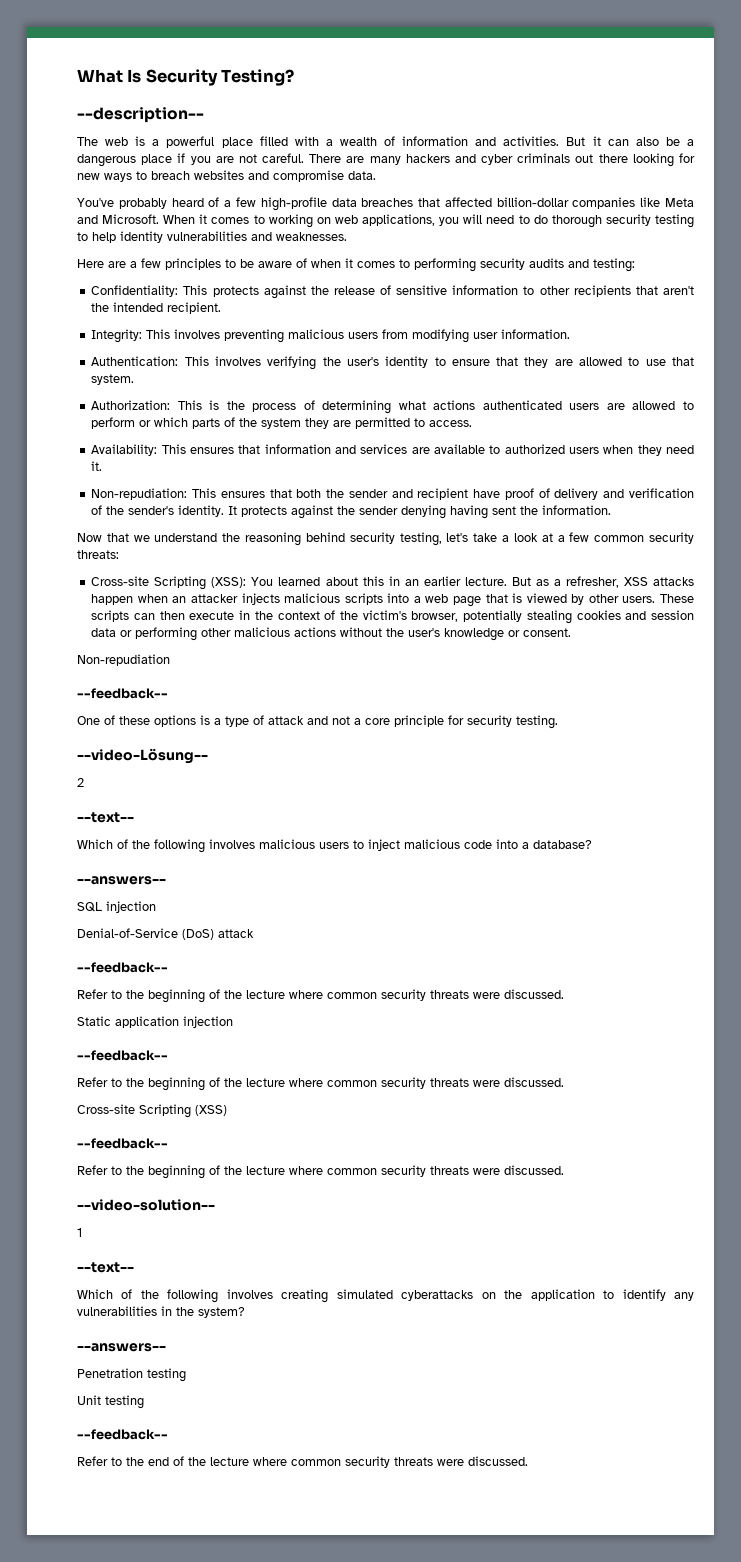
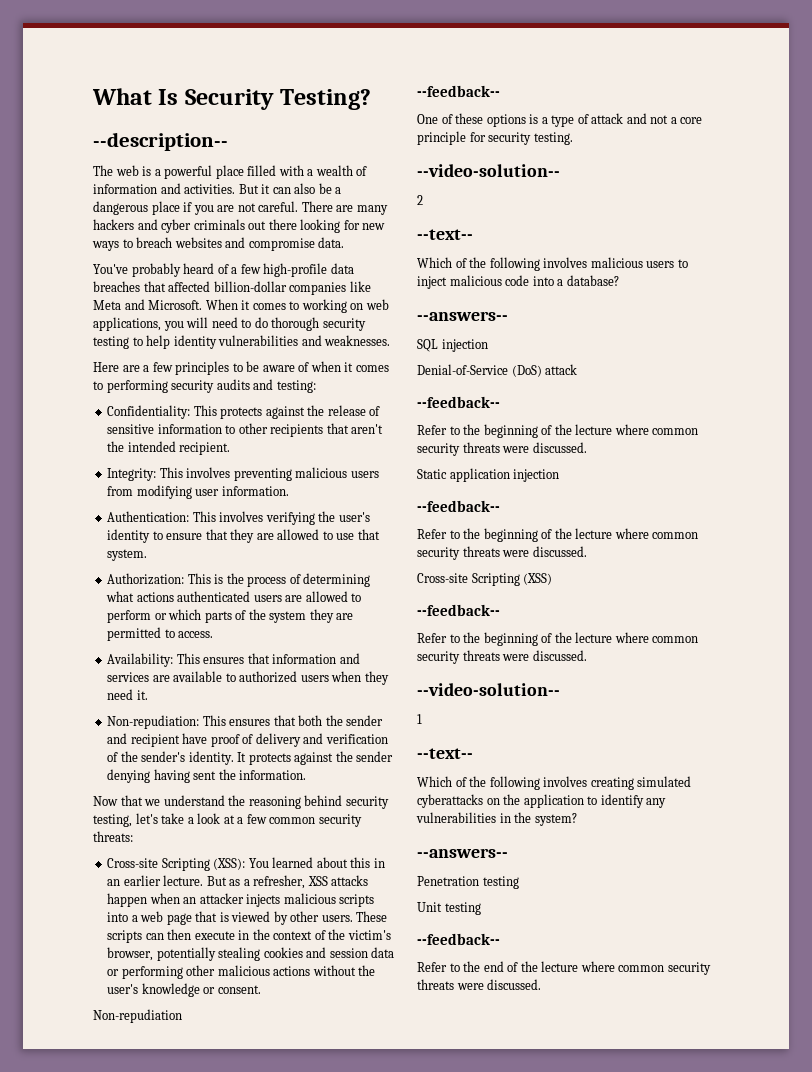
[77,748,208,764] --video-Lösung-- -> [417,164,560,177] --video-solution--

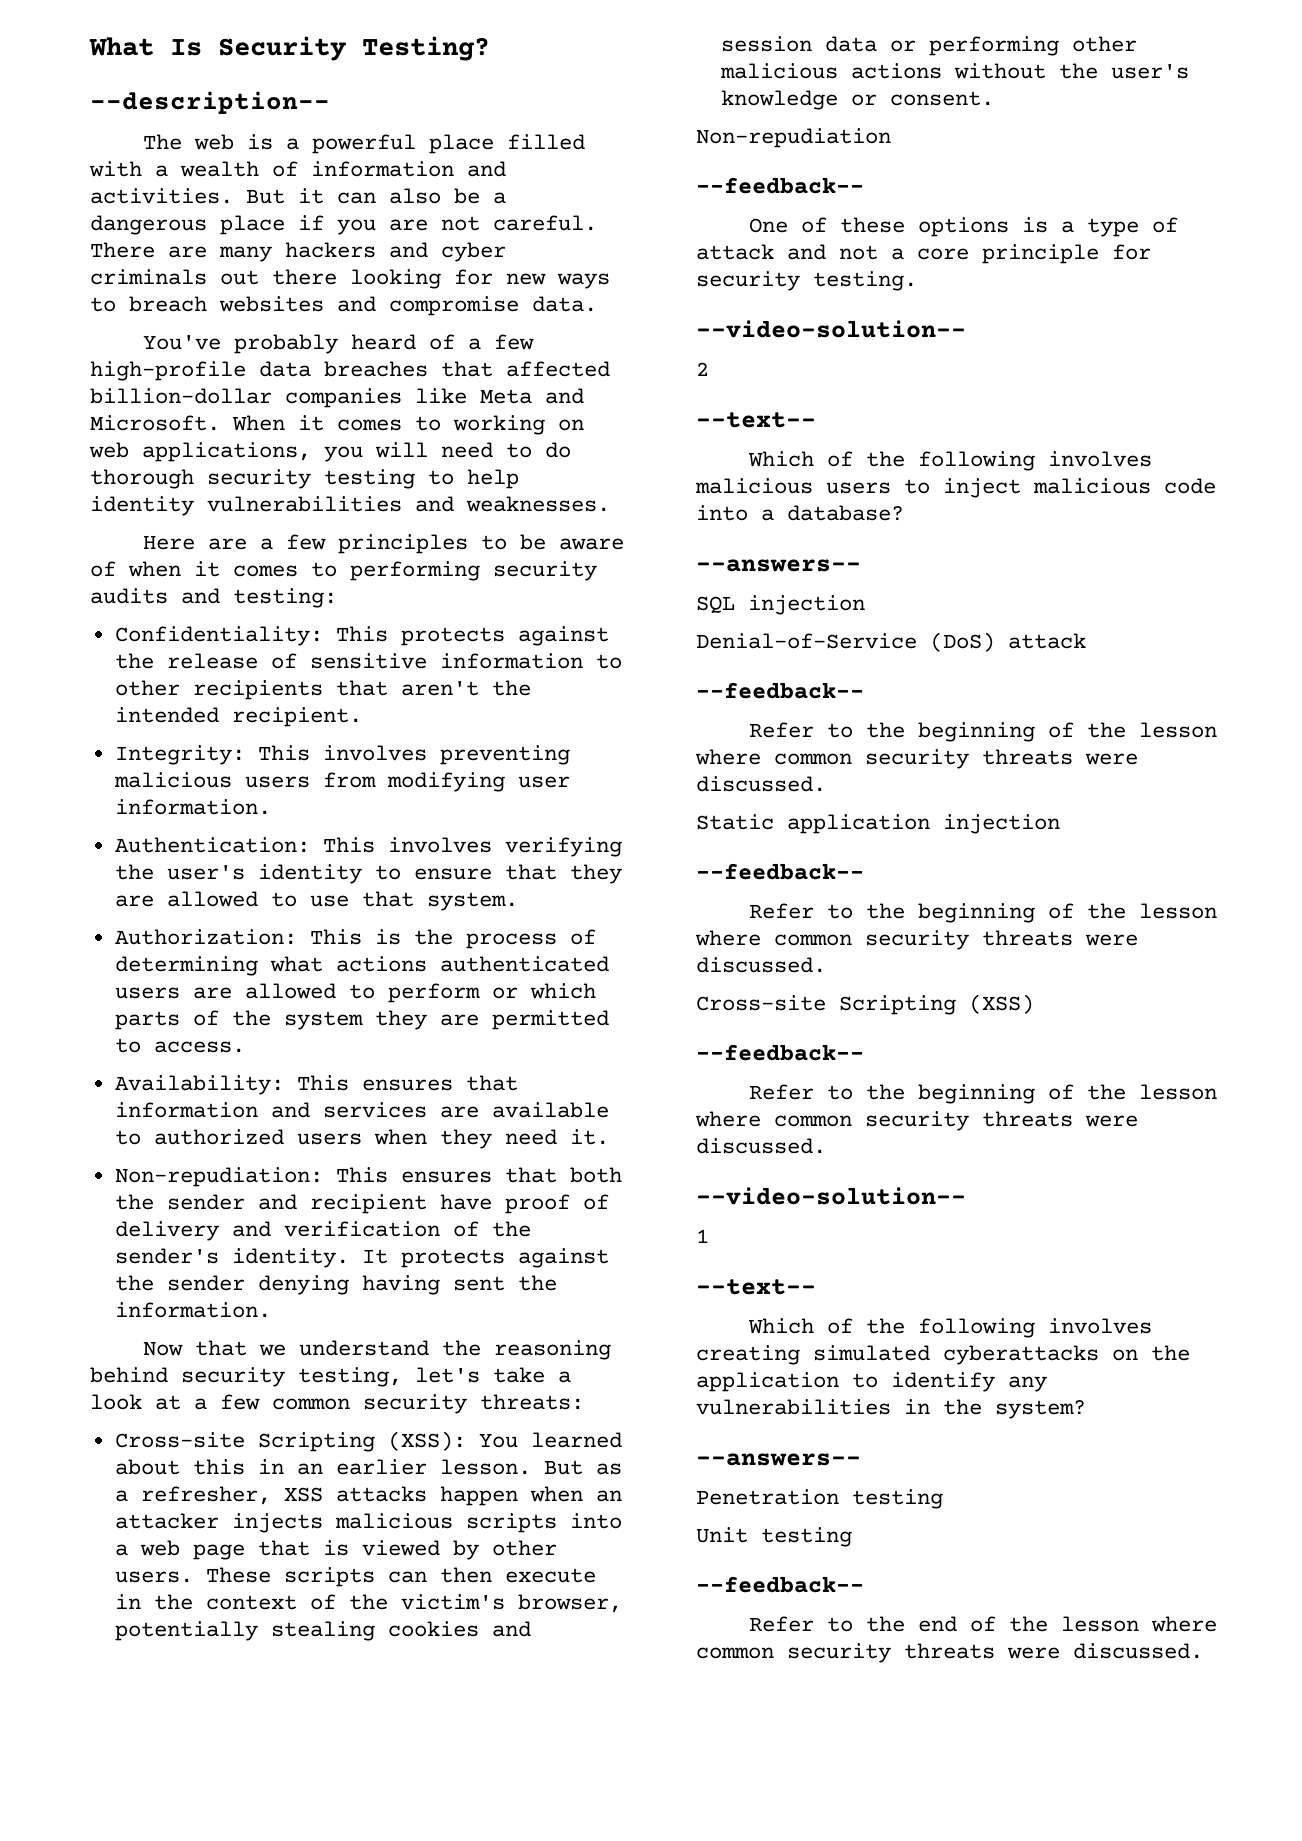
[163,875,204,886] lecture. -> [439,1459,531,1475] lesson.
[575,424,613,435] lecture -> [1138,722,1217,738] lesson
[575,528,613,539] lecture -> [1138,903,1217,919] lesson
[575,632,613,643] lecture -> [1138,1084,1217,1100] lesson
[541,961,579,972] lecture -> [1060,1616,1139,1632] lesson

